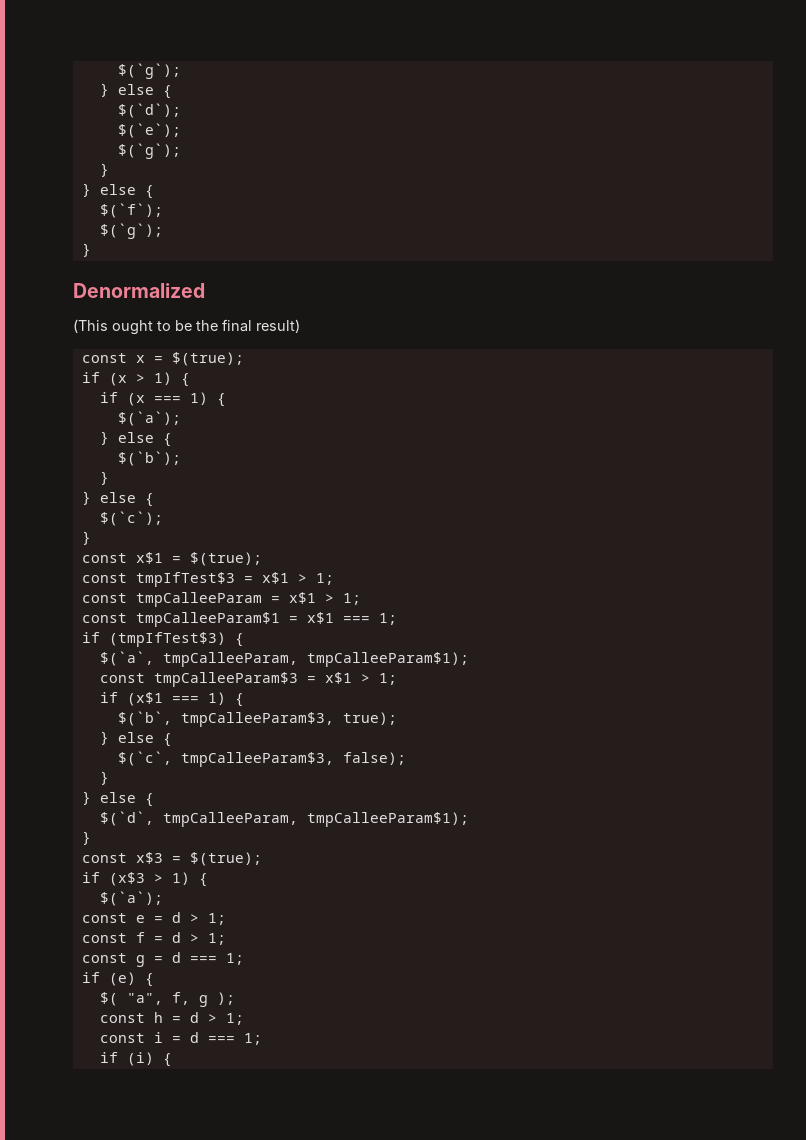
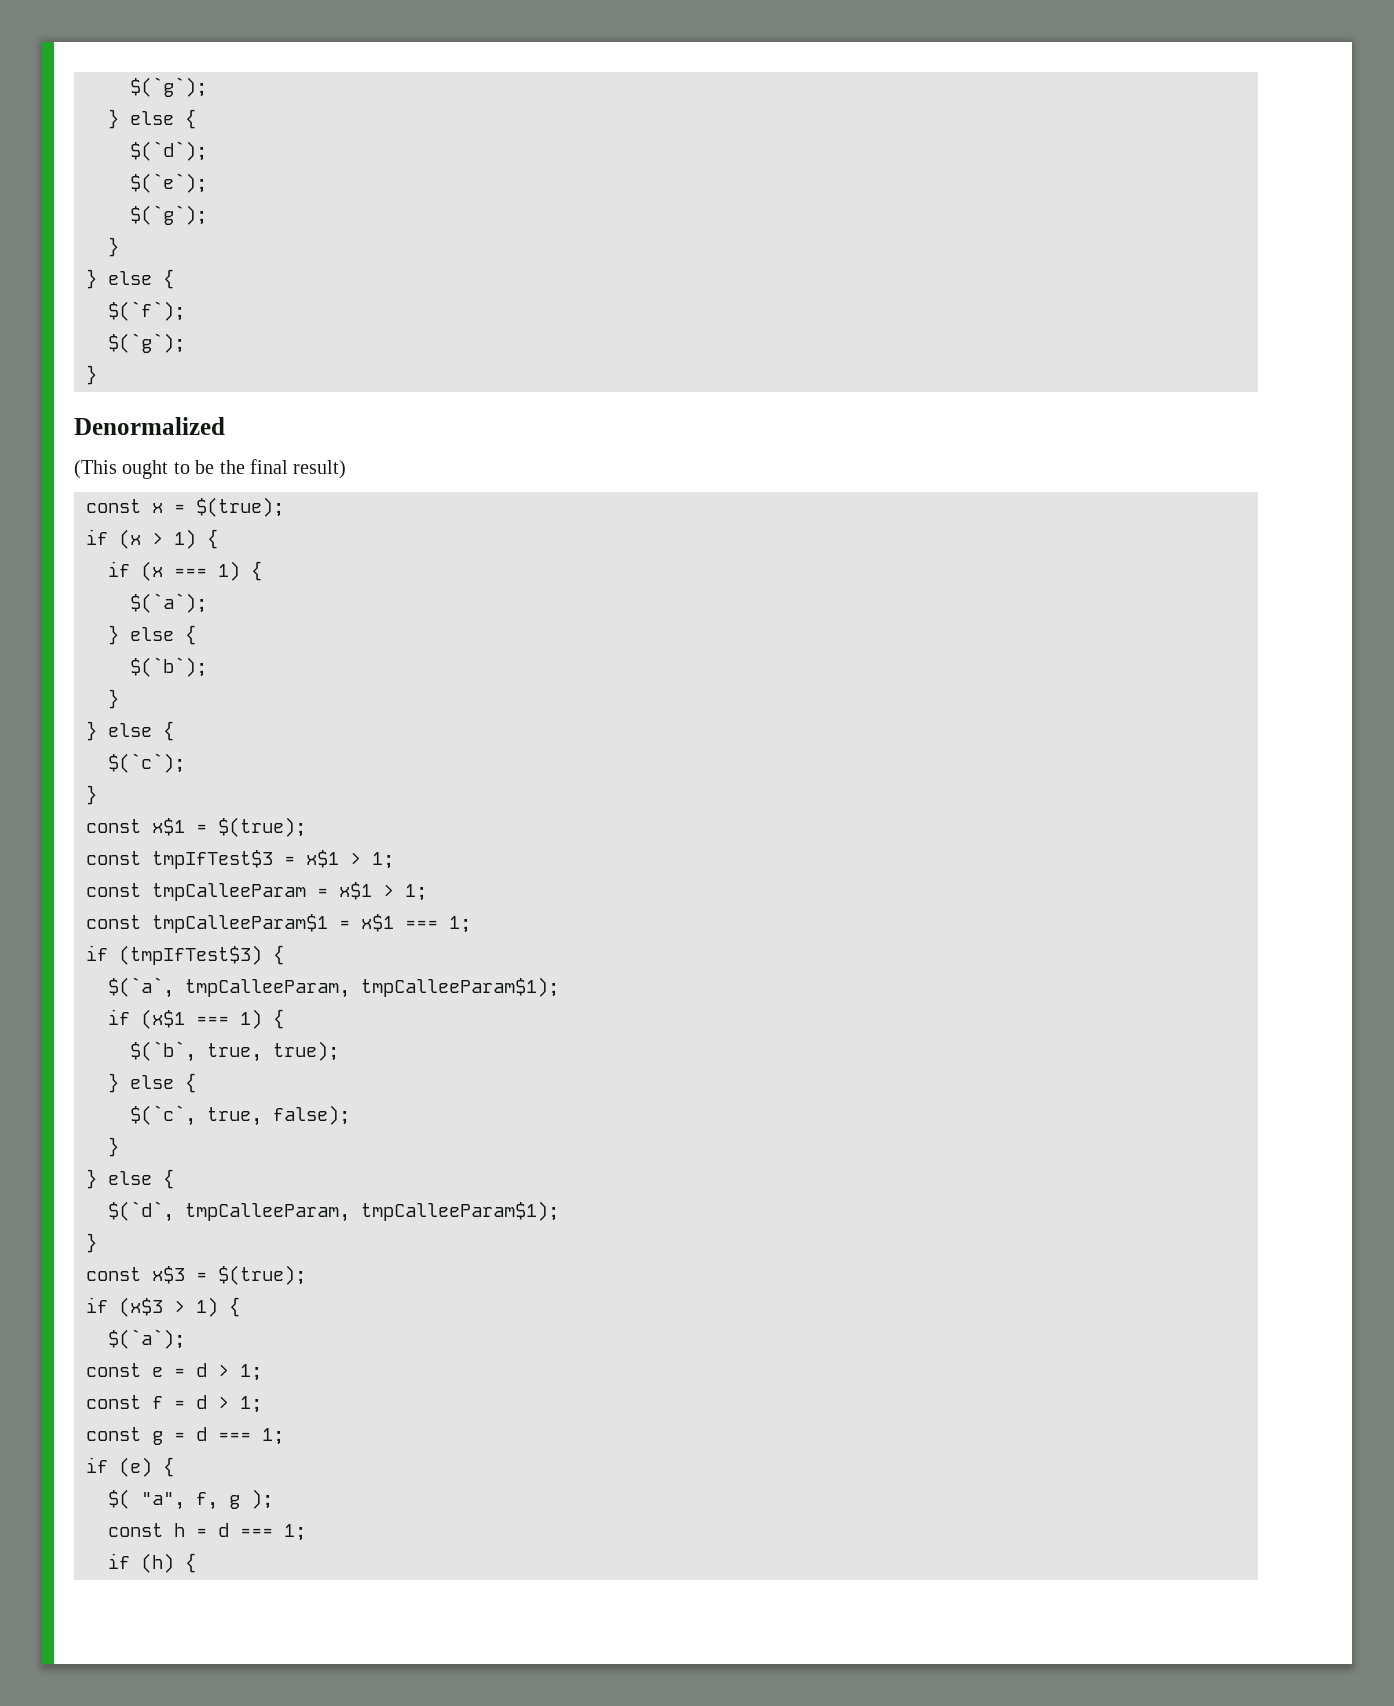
[99,672,397,687] // const tmpCalleeParam$3 = x$1 > 1; -> (559, 987) none
[180,712,334,727] tmpCalleeParam$3, -> [207,1043,262,1062] true,
[180,752,334,767] tmpCalleeParam$3, -> [207,1107,262,1126] true,
[207,1013,244,1025] [99,1032,262,1045] [99,1052,154,1066] > 1; // const i = d === 1; // if (i) -> [240,1524,306,1541] [108,1553,174,1573] === 1; // if (h)

